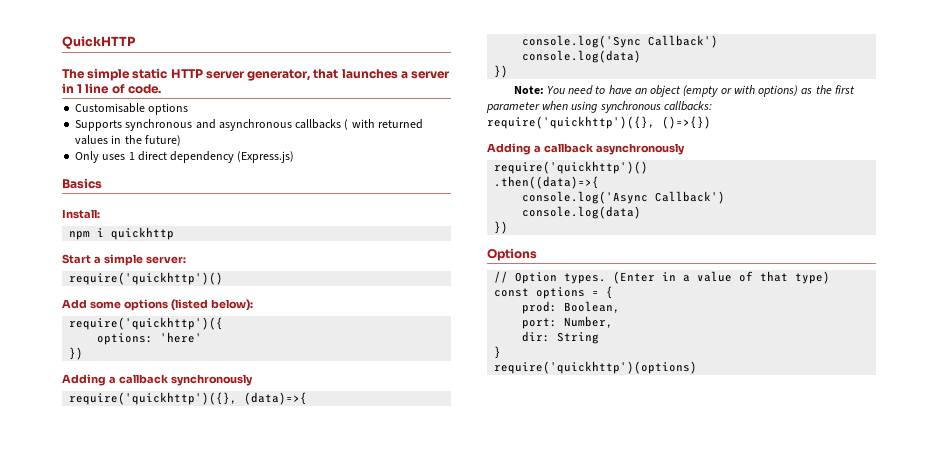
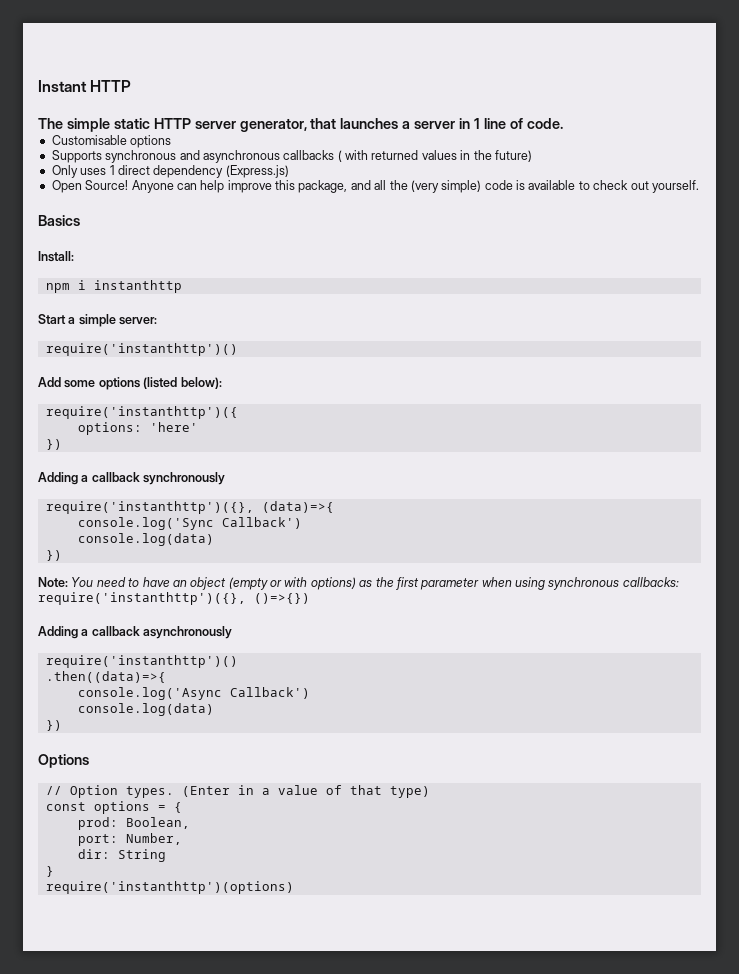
[62,36,136,49] QuickHTTP -> [38,80,132,92] Instant HTTP
(295, 157) none -> [51,180,699,193] // Open Source! Anyone can help improve this package, and all the (very simple) code is available to check out yourself.
[111,227,175,240] quickhttp -> [93,280,182,293] instanthttp
[69,272,224,285] require('quickhttp')() -> [45,343,238,356] require('instanthttp')()
[69,317,224,330] require('quickhttp')({ -> [45,406,238,419] require('instanthttp')({
[69,392,238,405] require('quickhttp')({}, -> [45,501,254,514] require('instanthttp')({},
[487,116,655,129] require('quickhttp')({}, -> [38,592,246,605] require('instanthttp')({},
[494,161,649,174] require('quickhttp')() -> [45,655,238,668] require('instanthttp')()
[494,361,698,374] require('quickhttp')(options) -> [45,881,294,894] require('instanthttp')(options)

